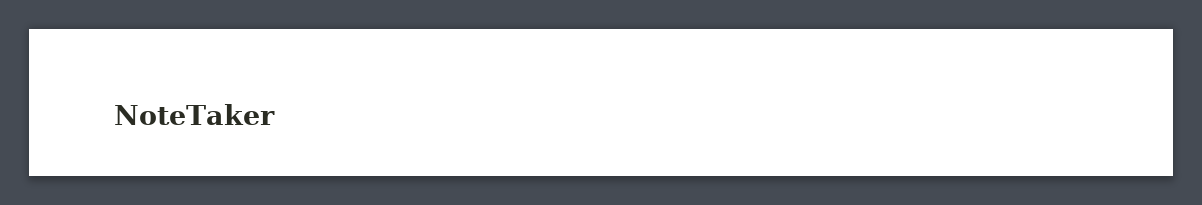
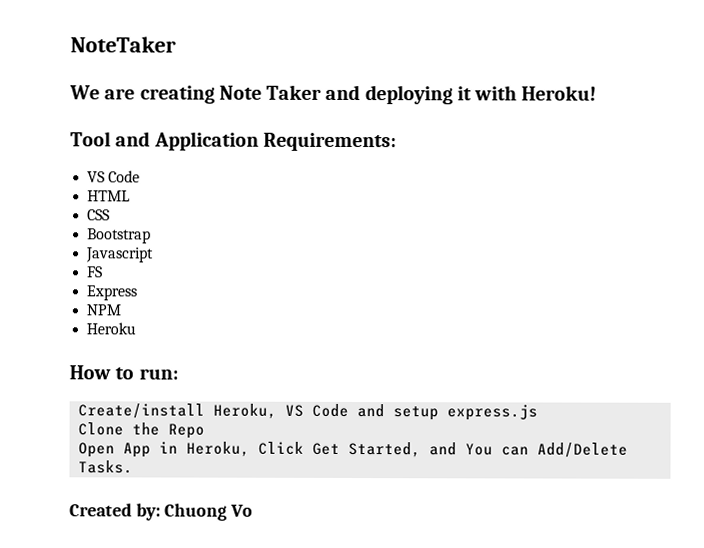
(275, 114) none -> [69,84,598,105] [70,131,397,152] [87,170,141,183] [87,190,131,202] [87,209,111,221] [87,228,152,244] [86,247,155,263] [86,266,104,278] [86,285,138,301] [86,304,122,316] [86,322,137,335] [69,365,179,380] [78,403,539,421] [78,422,206,439] [78,441,629,458] [78,460,134,474] [69,503,254,521] // We are creating Note Taker and deploying it with Heroku! // Tool and Application Requirements: // VS Code // HTML // CSS // Bootstrap // Javascript // FS // Express // NPM // Heroku // How to run: // Create/install Heroku, VS Code and setup express.js // Clone the Repo // Open App in Heroku, Click Get Started, and You can Add/Delete Tasks. // Created by: Chuong Vo

